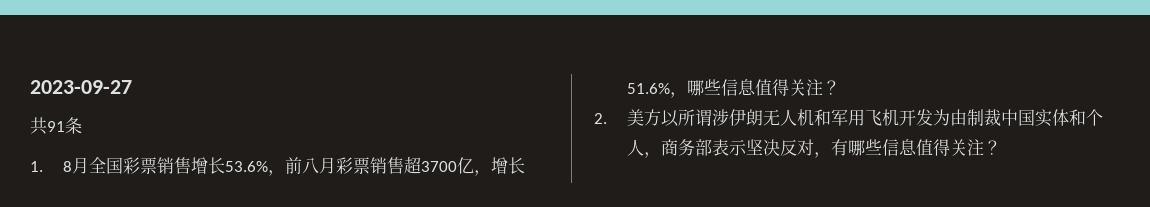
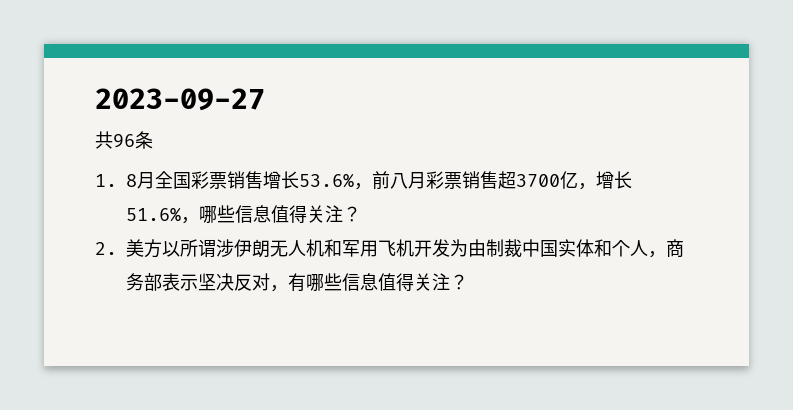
[47,121,65,132] 91 -> [113,134,135,148] 96

